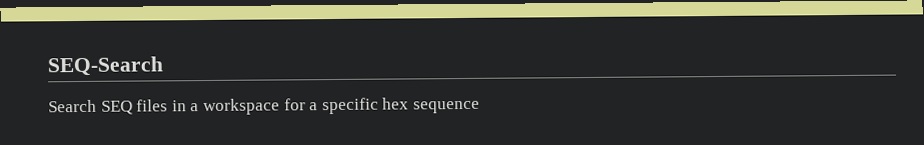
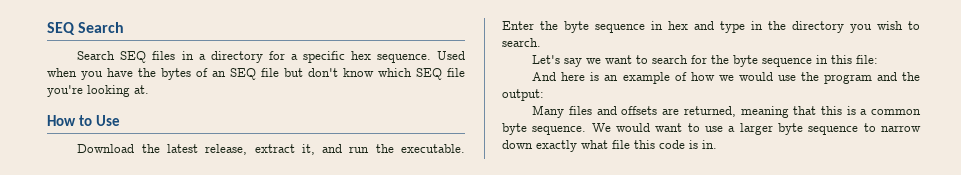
[47,56,164,77] SEQ-Search -> [47,22,125,35] SEQ Search
[202,98,280,116] workspace -> [210,51,263,63] directory
[412,100,480,114] sequence -> [376,51,466,63] [47,68,465,80] [47,85,149,97] [47,115,121,126] [77,144,466,155] [502,21,920,33] [502,38,541,47] [532,55,879,67] [532,72,920,84] [502,89,544,101] [532,105,921,118] [502,123,921,135] [502,140,717,152] sequence. Used when you have the bytes of an SEQ file but don't know which SEQ file you're looking at. // How to Use // Download the latest release, extract it, and run the executable. Enter the byte sequence in hex and type in the directory you wish to search. // Let's say we want to search for the byte sequence in this file: // And here is an example of how we would use the program and the output: // Many files and offsets are returned, meaning that this is a common byte sequence. We would want to use a larger byte sequence to narrow down exactly what file this code is in.

